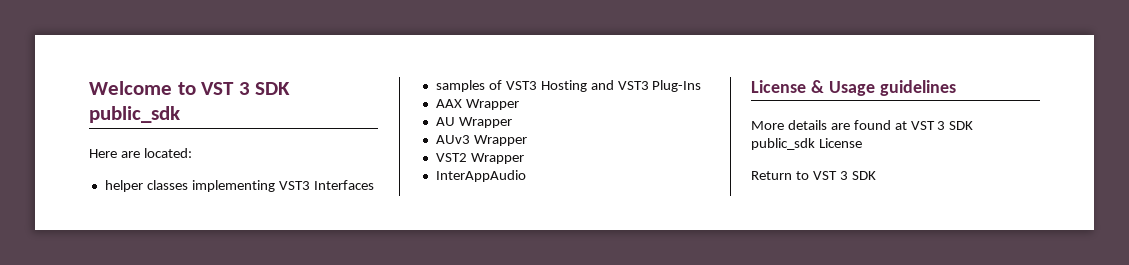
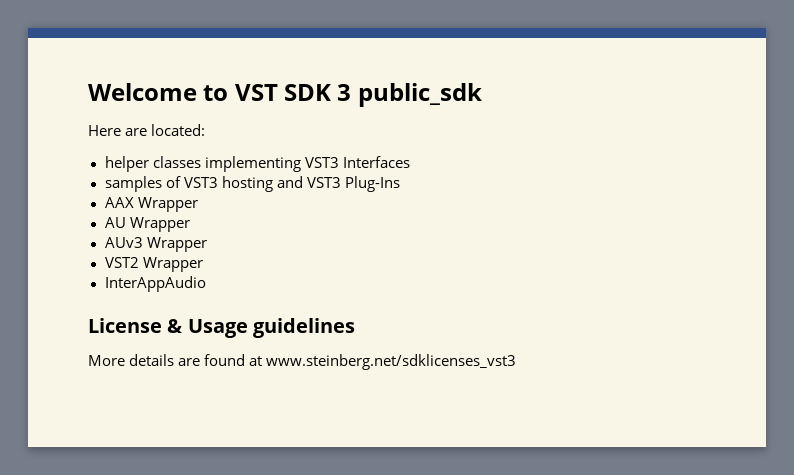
[238,82,291,95] 3 SDK -> [284,84,352,101] SDK 3
[540,80,587,92] Hosting -> [221,176,273,192] hosting
[910,121,974,130] [751,138,862,150] [751,171,876,180] VST 3 SDK public_sdk License // Return to VST 3 SDK -> [266,354,517,370] www.steinberg.net/sdklicenses_vst3

